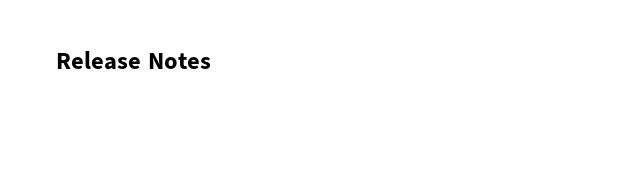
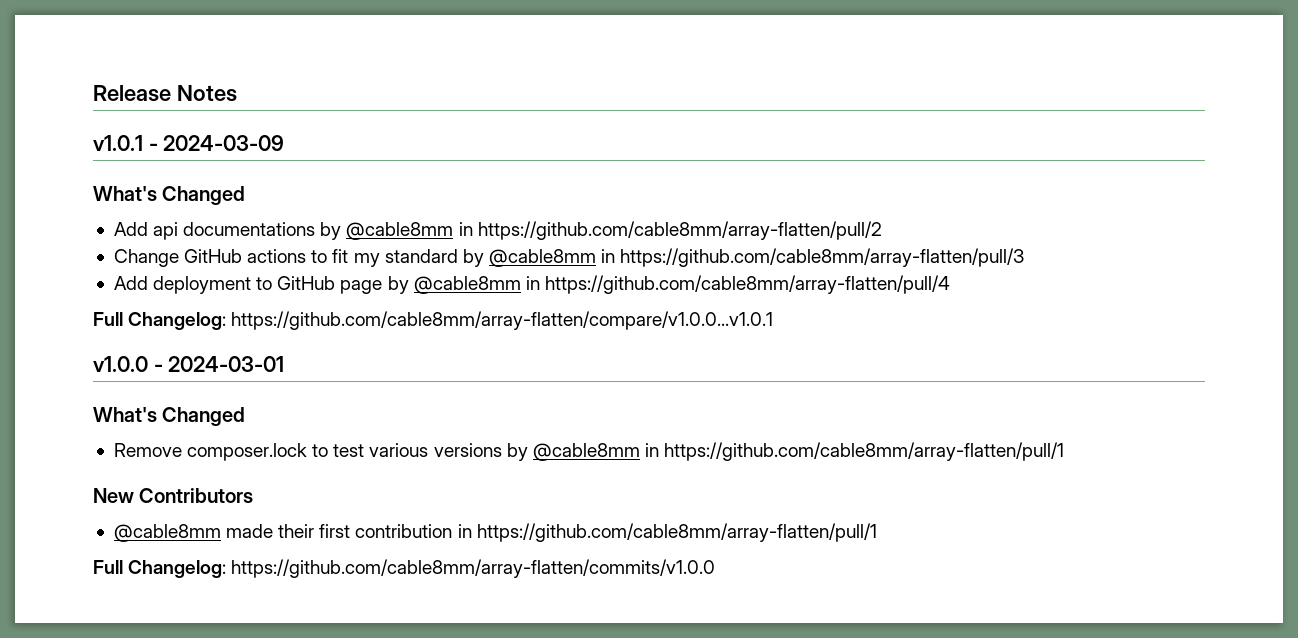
(211, 61) none -> [93,135,285,151] [93,186,246,205] [113,221,882,240] [113,248,1025,267] [113,275,950,294] [93,311,774,330] [93,356,285,372] [93,407,246,426] [113,442,1065,461] [93,488,254,503] [113,523,877,542] [93,559,716,578] // v1.0.1 - 2024-03-09 // What's Changed // Add api documentations by @cable8mm in https://github.com/cable8mm/array-flatten/pull/2 // Change GitHub actions to fit my standard by @cable8mm in https://github.com/cable8mm/array-flatten/pull/3 // Add deployment to GitHub page by @cable8mm in https://github.com/cable8mm/array-flatten/pull/4 // Full Changelog: https://github.com/cable8mm/array-flatten/compare/v1.0.0...v1.0.1 // v1.0.0 - 2024-03-01 // What's Changed // Remove composer.lock to test various versions by @cable8mm in https://github.com/cable8mm/array-flatten/pull/1 // New Contributors // @cable8mm made their first contribution in https://github.com/cable8mm/array-flatten/pull/1 // Full Changelog: https://github.com/cable8mm/array-flatten/commits/v1.0.0

